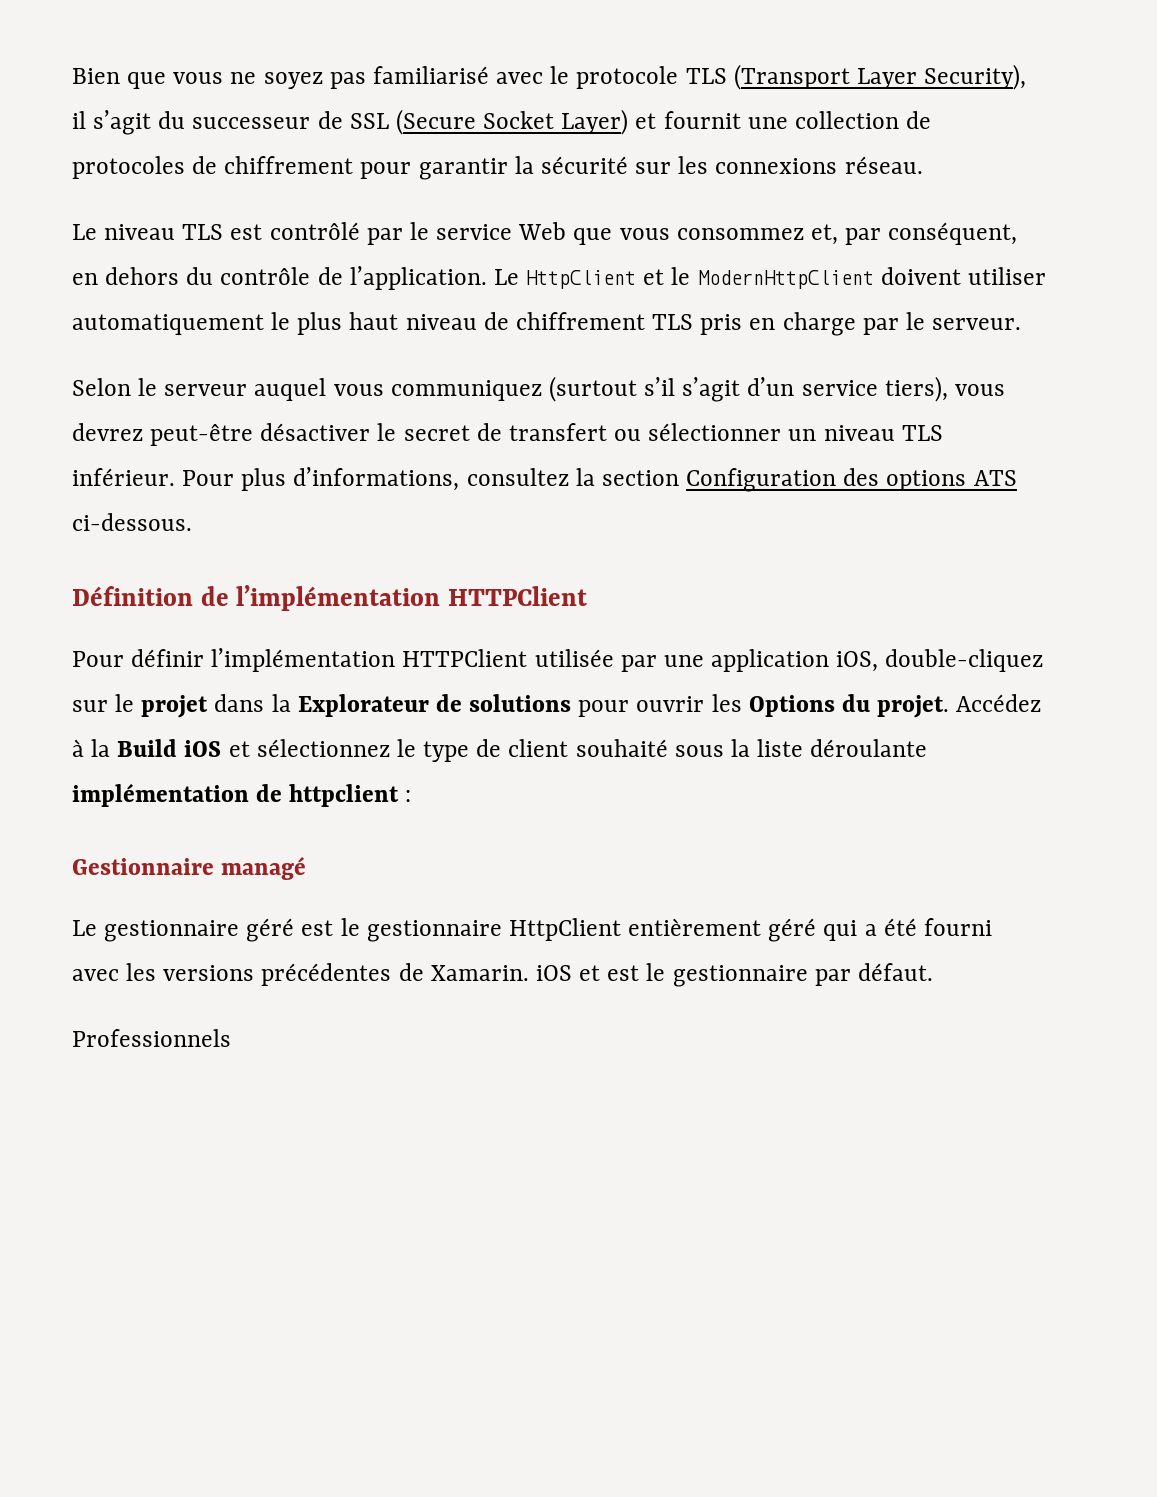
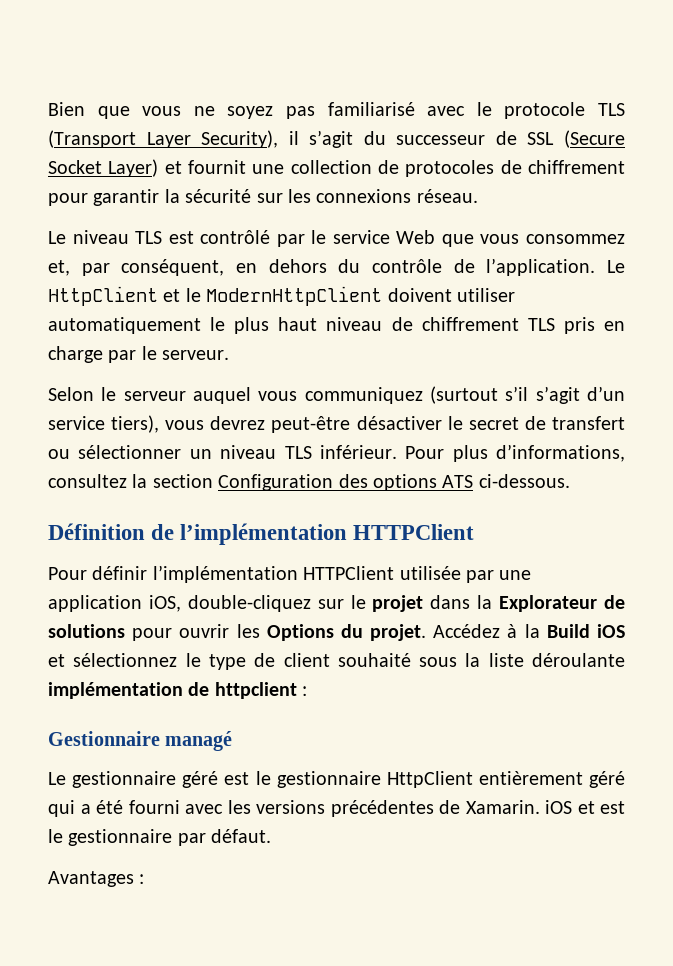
[72,1029,231,1047] Professionnels -> [48,871,145,887] Avantages :

